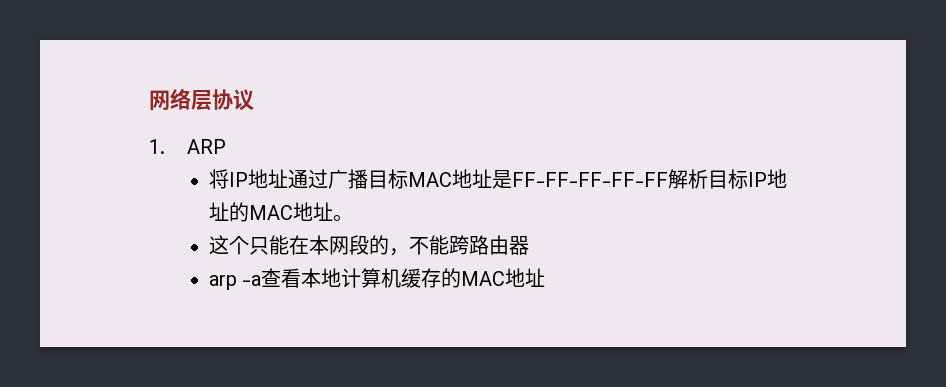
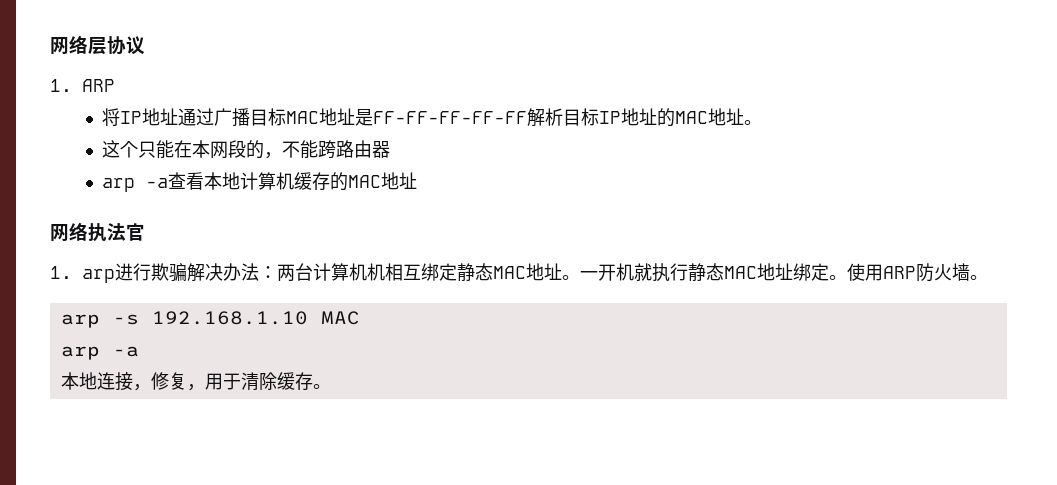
(546, 277) none -> [50,222,145,242] [50,263,989,283] [60,311,360,328] [60,346,139,360] [60,372,331,391] // 网络执法官 // 1. arp进行欺骗解决办法：两台计算机机相互绑定静态MAC地址。一开机就执行静态MAC地址绑定。使用ARP防火墙。 // arp -s 192.168.1.10 MAC // arp -a // 本地连接，修复，用于清除缓存。

